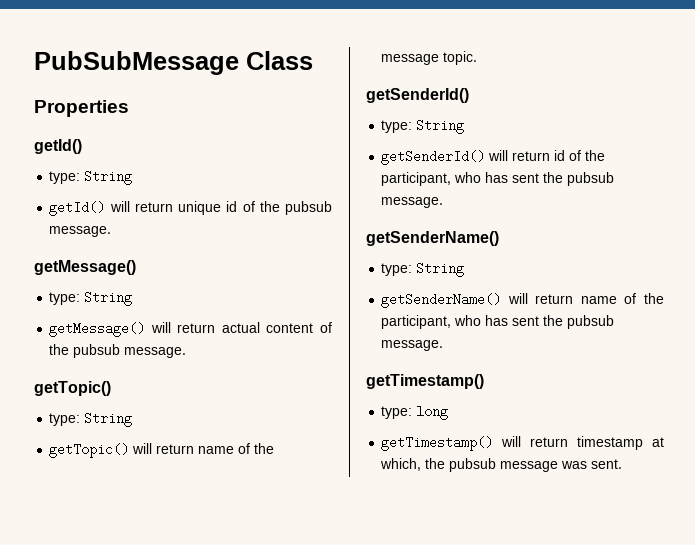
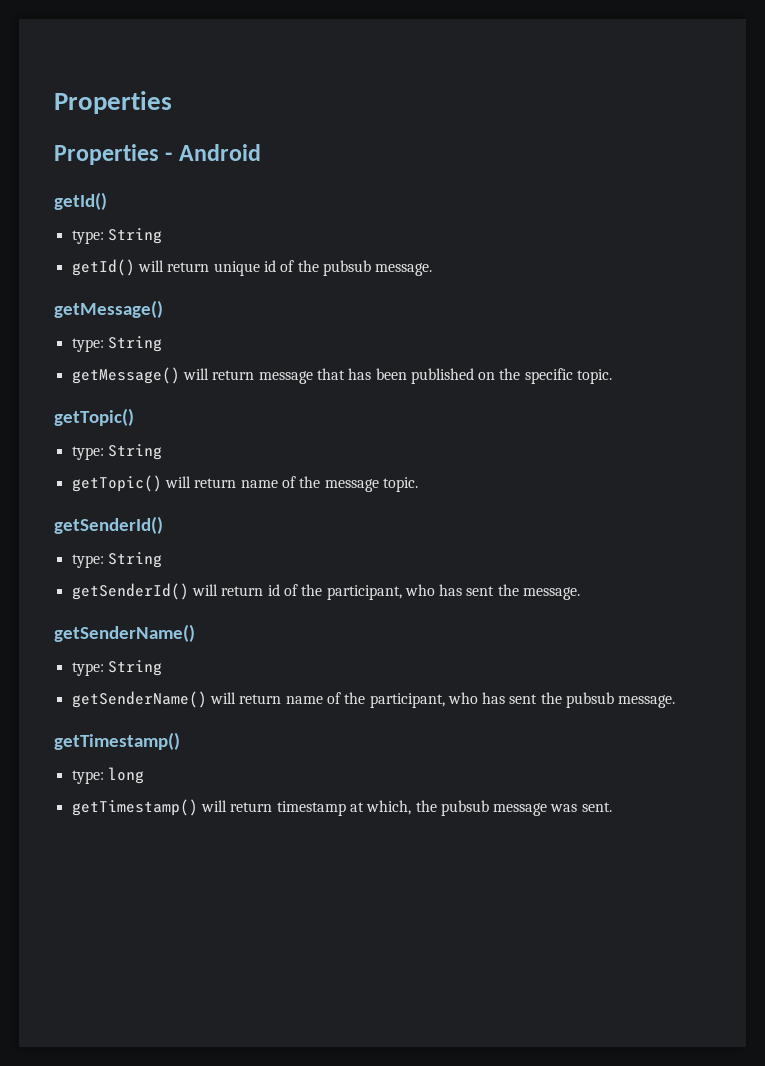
[34,51,313,75] [34,100,129,117] PubSubMessage Class // Properties -> [54,91,172,114] [54,144,261,165] Properties // Properties - Android
[221,322,332,333] [49,344,187,358] actual content of the pubsub message. -> [258,368,613,384] message that has been published on the specific topic.
[567,172,615,186] pubsub -> (519, 590) none

